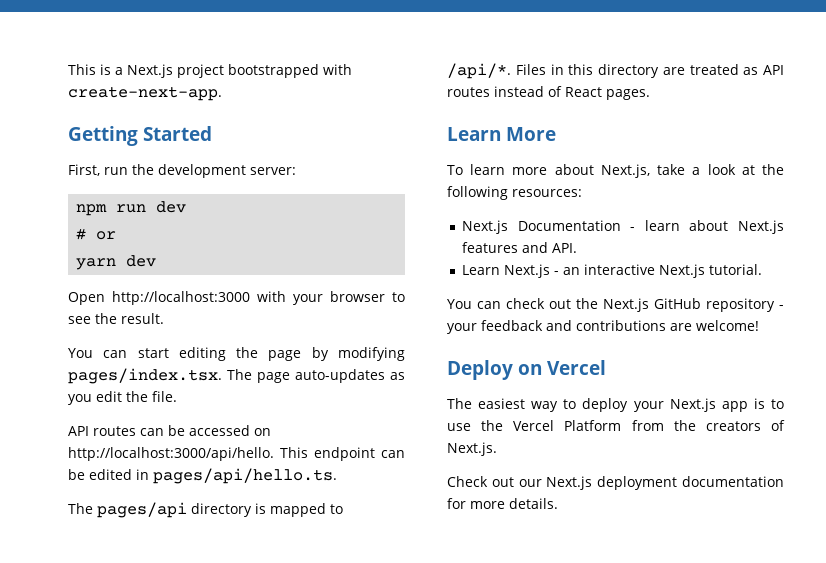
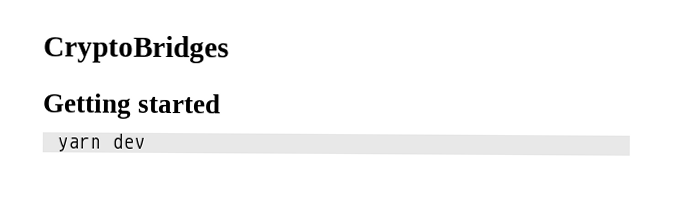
[68,64,352,78] [68,86,222,101] [68,126,213,146] [68,164,296,178] [76,201,187,216] [76,228,117,240] [76,255,157,270] [68,291,405,305] [68,313,164,324] [68,347,405,361] [68,368,405,384] [68,391,177,405] [68,425,271,436] [68,447,405,461] [68,468,337,484] [68,502,343,518] [447,63,784,79] [447,86,650,100] [447,127,557,141] [447,164,784,178] [447,186,582,200] [462,220,784,234] [462,242,578,253] [462,264,763,278] [447,298,784,312] [447,320,759,334] [447,360,607,380] [447,398,784,412] [447,420,785,431] [447,442,497,456] [447,476,784,490] [447,498,558,509] This is a Next.js project bootstrapped with create-next-app. // Getting Started // First, run the development server: // npm run dev // # or // yarn dev // Open http://localhost:3000 with your browser to see the result. // You can start editing the page by modifying pages/index.tsx. The page auto-updates as you edit the file. // API routes can be accessed on http://localhost:3000/api/hello. This endpoint can be edited in pages/api/hello.ts. // The pages/api directory is mapped to /api/*. Files in this directory are treated as API routes instead of React pages. // Learn More // To learn more about Next.js, take a look at the following resources: // Next.js Documentation - learn about Next.js features and API. // Learn Next.js - an interactive Next.js tutorial. // You can check out the Next.js GitHub repository - your feedback and contributions are welcome! // Deploy on Vercel // The easiest way to deploy your Next.js app is to use the Vercel Platform from the creators of Next.js. // Check out our Next.js deployment documentation for more details. -> [43,35,229,64] [42,93,222,119] [55,133,145,152] CryptoBridges // Getting started // yarn dev

